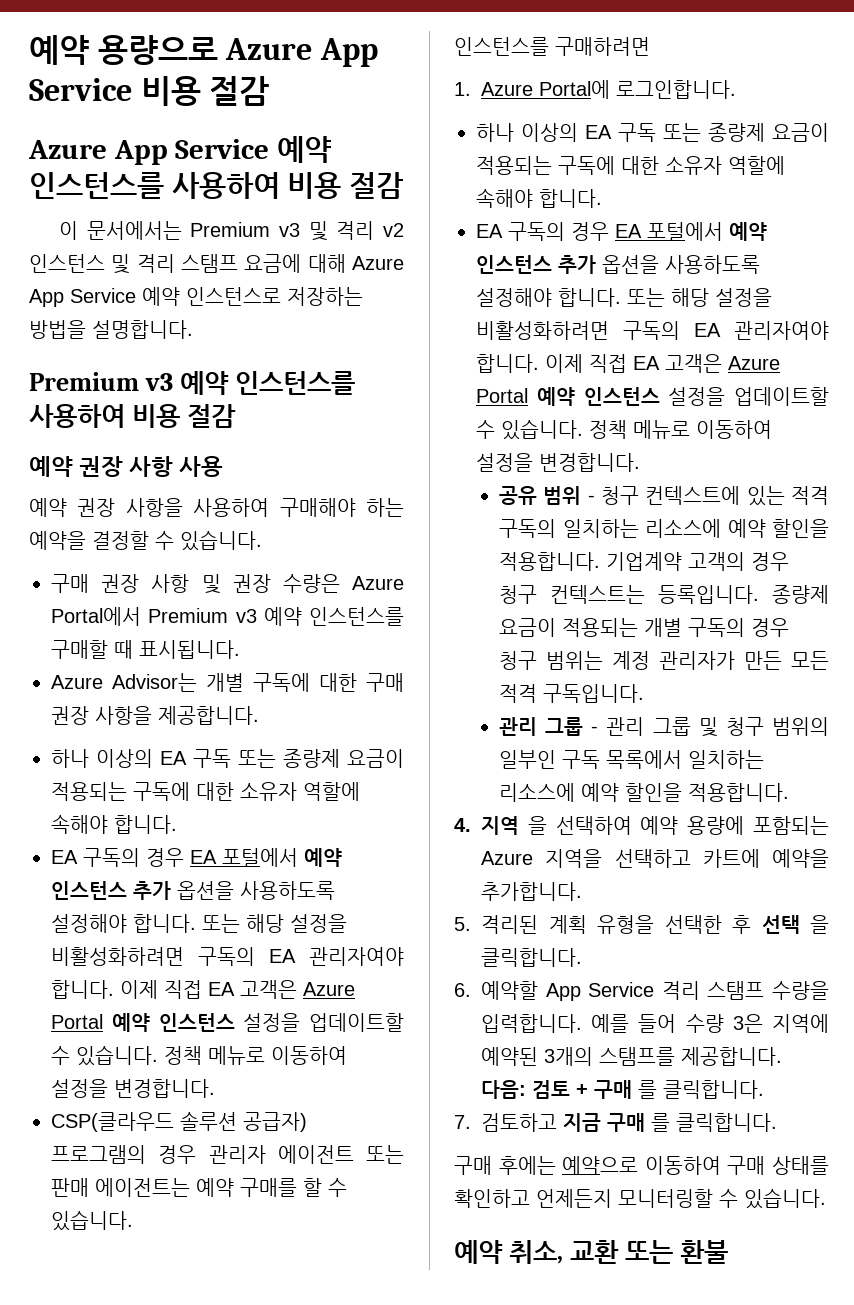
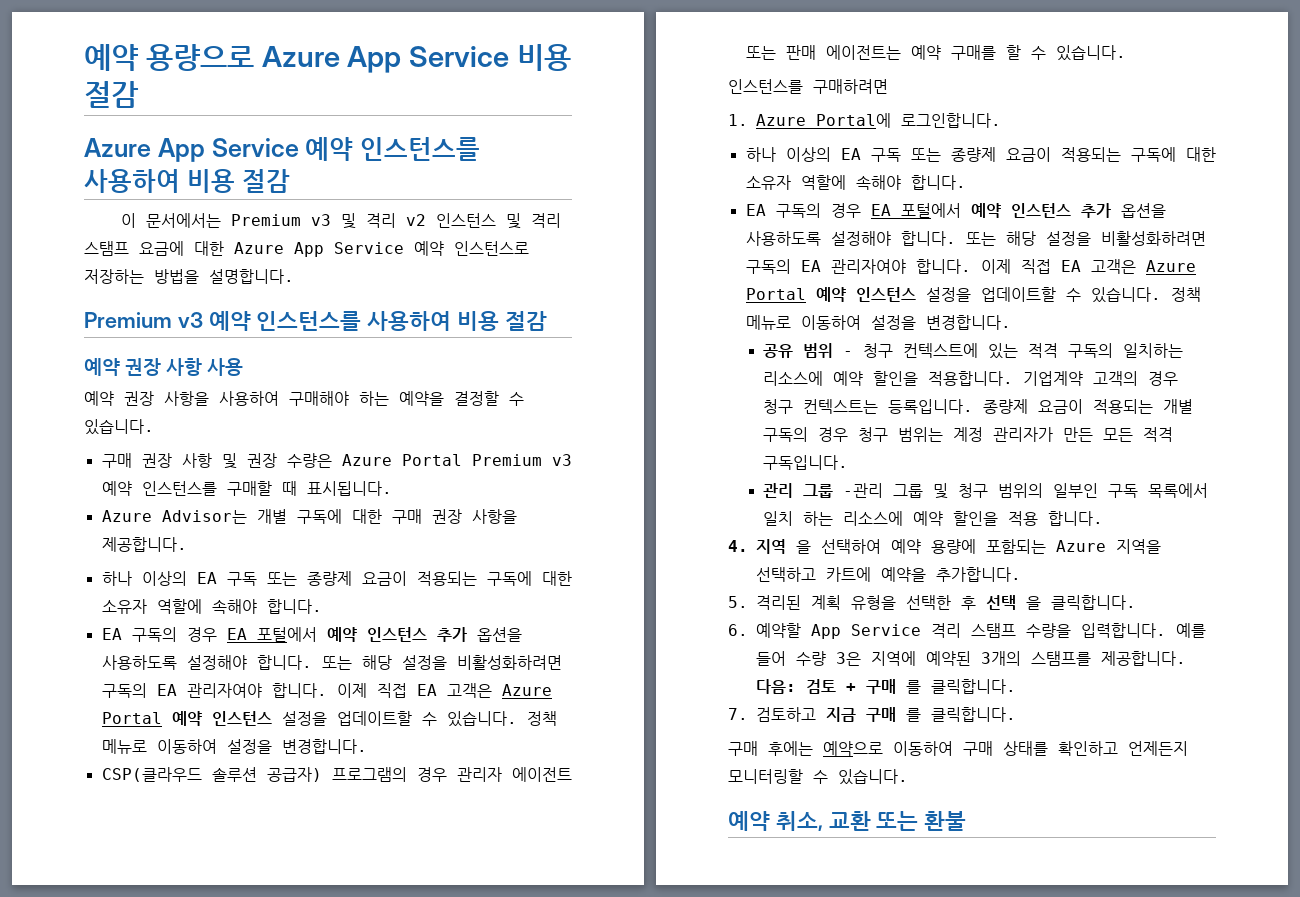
[307,254,346,273] 대해 -> [194,241,224,256] 대한
[51,607,141,626] Portal에서 -> [401,454,462,466] Portal
[591,717,645,736] - 관리 -> [843,483,884,498] -관리
[688,750,765,769] [499,783,790,802] 일치하는 리소스에 예약 할인을 적용합니다. -> [763,511,1104,526] 일치 하는 리소스에 예약 할인을 적용 합니다.

